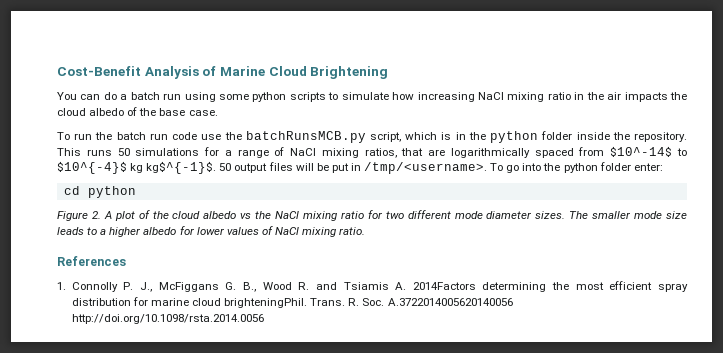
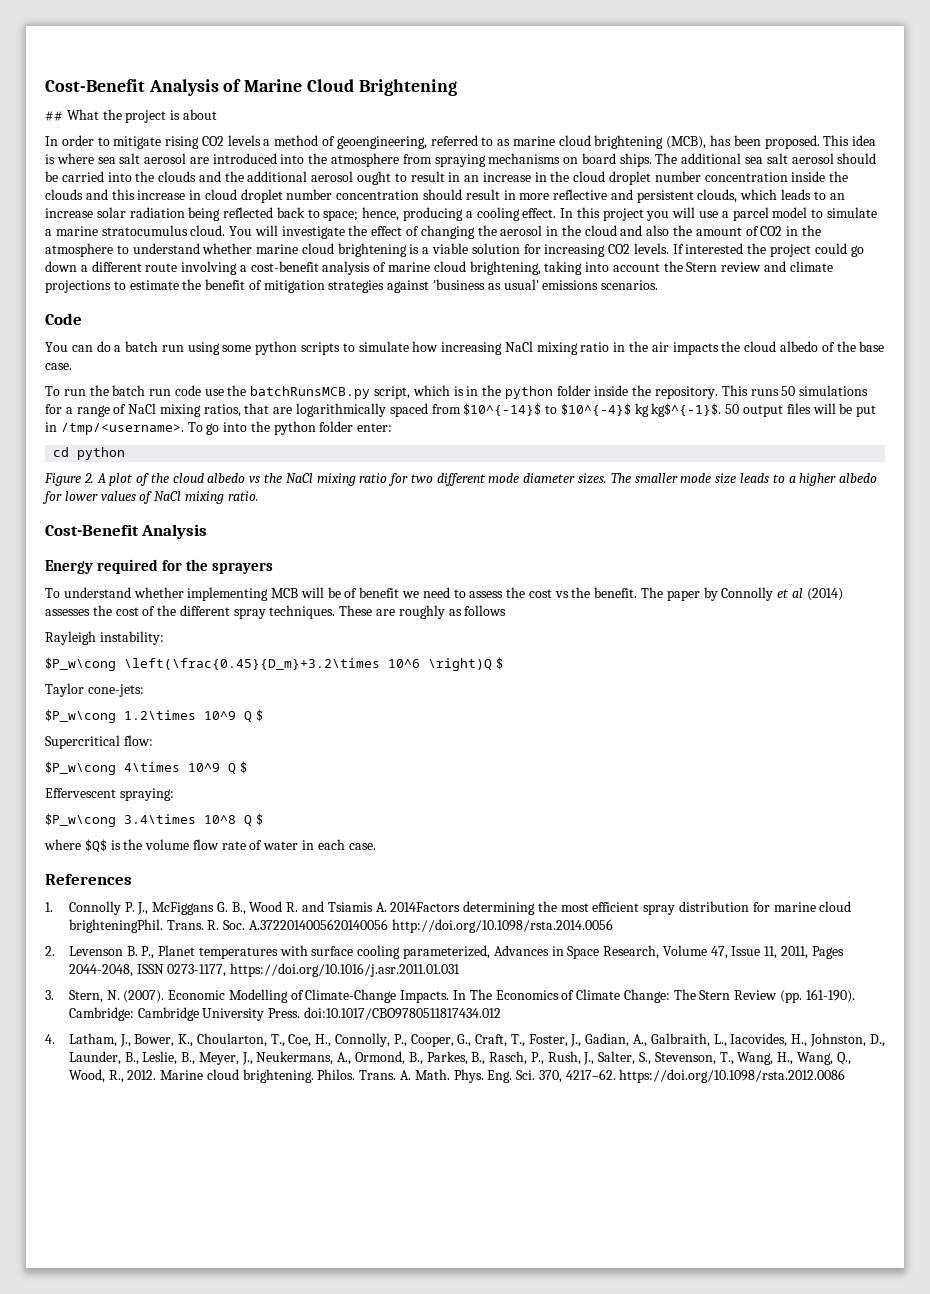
(389, 72) none -> [45,109,217,123] [45,135,877,149] [45,153,877,167] [45,171,849,185] [45,189,845,203] [45,207,877,221] [45,225,821,239] [45,243,864,257] [45,261,833,275] [45,279,659,293] [45,313,82,325] // ## What the project is about // In order to mitigate rising CO2 levels a method of geoengineering, referred to as marine cloud brightening (MCB), has been proposed. This idea is where sea salt aerosol are introduced into the atmosphere from spraying mechanisms on board ships. The additional sea salt aerosol should be carried into the clouds and the additional aerosol ought to result in an increase in the cloud droplet number concentration inside the clouds and this increase in cloud droplet number concentration should result in more reflective and persistent clouds, which leads to an increase solar radiation being reflected back to space; hence, producing a cooling effect. In this project you will use a parcel model to simulate a marine stratocumulus cloud. You will investigate the effect of changing the aerosol in the cloud and also the amount of CO2 in the atmosphere to understand whether marine cloud brightening is a viable solution for increasing CO2 levels. If interested the project could go down a different route involving a cost-benefit analysis of marine cloud brightening, taking into account the Stern review and climate projections to estimate the benefit of mitigation strategies against 'business as usual' emissions scenarios. // Code
[610,146,673,157] $10^-14$ -> [463,403,542,416] $10^{-14}$
(366, 231) none -> [45,524,208,539] [45,559,274,574] [45,587,843,601] [45,605,507,619] [45,631,164,645] [45,657,503,671] [45,683,144,697] [45,709,263,723] [45,735,153,749] [45,761,247,775] [45,788,174,801] [45,813,263,827] [44,839,376,852] // Cost-Benefit Analysis // Energy required for the sprayers // To understand whether implementing MCB will be of benefit we need to assess the cost vs the benefit. The paper by Connolly et al (2014) assesses the cost of the different spray techniques. These are roughly as follows // Rayleigh instability: // $P_w\cong \left(\frac{0.45}{D_m}+3.2\times 10^6 \right)Q $ // Taylor cone-jets: // $P_w\cong 1.2\times 10^9 Q $ // Supercritical flow: // $P_w\cong 4\times 10^9 Q $ // Effervescent spraying: // $P_w\cong 3.4\times 10^8 Q $ // where $Q$ is the volume flow rate of water in each case.
(264, 319) none -> [45,945,844,959] [68,963,461,977] [45,989,855,1003] [68,1007,501,1021] [45,1033,885,1047] [68,1051,851,1065] [68,1069,846,1083] // 2. Levenson B. P., Planet temperatures with surface cooling parameterized, Advances in Space Research, Volume 47, Issue 11, 2011, Pages 2044-2048, ISSN 0273-1177, https://doi.org/10.1016/j.asr.2011.01.031 // 3. Stern, N. (2007). Economic Modelling of Climate-Change Impacts. In The Economics of Climate Change: The Stern Review (pp. 161-190). Cambridge: Cambridge University Press. doi:10.1017/CBO9780511817434.012 // 4. Latham, J., Bower, K., Choularton, T., Coe, H., Connolly, P., Cooper, G., Craft, T., Foster, J., Gadian, A., Galbraith, L., Iacovides, H., Johnston, D., Launder, B., Leslie, B., Meyer, J., Neukermans, A., Ormond, B., Parkes, B., Rasch, P., Rush, J., Salter, S., Stevenson, T., Wang, H., Wang, Q., Wood, R., 2012. Marine cloud brightening. Philos. Trans. A. Math. Phys. Eng. Sci. 370, 4217–62. https://doi.org/10.1098/rsta.2012.0086

